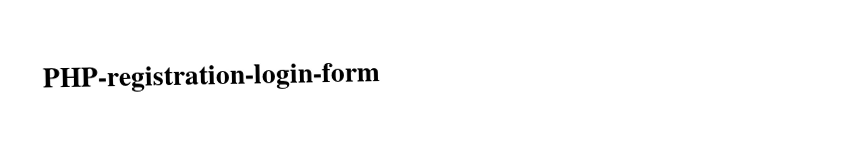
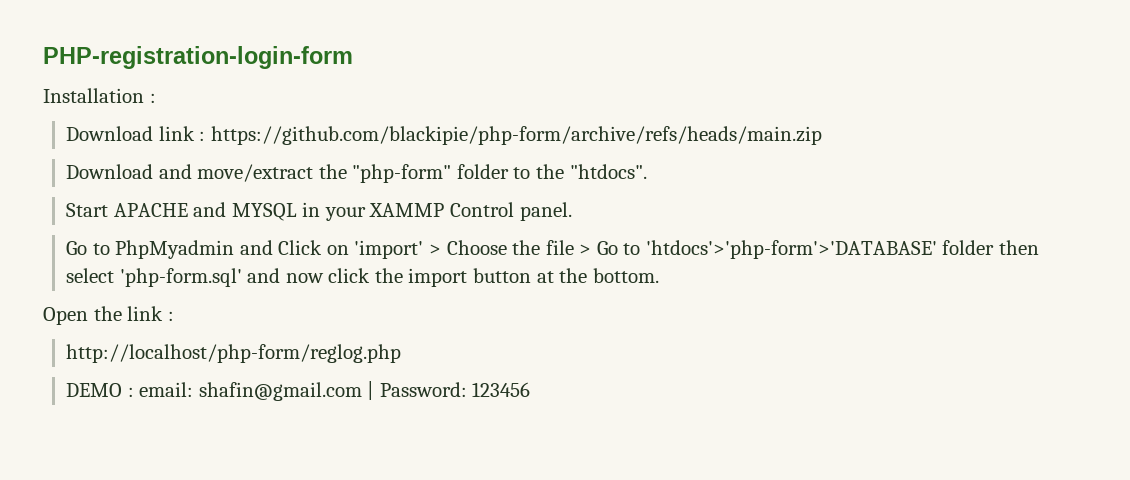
(381, 78) none -> [43,88,156,103] [66,126,822,145] [66,164,647,183] [66,202,572,221] [66,240,1039,259] [66,268,659,287] [43,306,174,325] [66,344,402,363] [66,381,531,401] // Installation : // Download link : https://github.com/blackipie/php-form/archive/refs/heads/main.zip // Download and move/extract the "php-form" folder to the "htdocs". // Start APACHE and MYSQL in your XAMMP Control panel. // Go to PhpMyadmin and Click on 'import' > Choose the file > Go to 'htdocs'>'php-form'>'DATABASE' folder then select 'php-form.sql' and now click the import button at the bottom. // Open the link : // http://localhost/php-form/reglog.php // DEMO : email: shafin@gmail.com | Password: 123456

